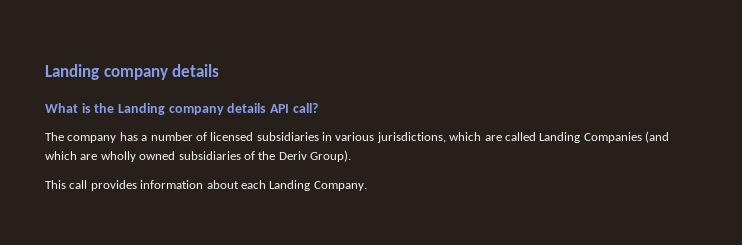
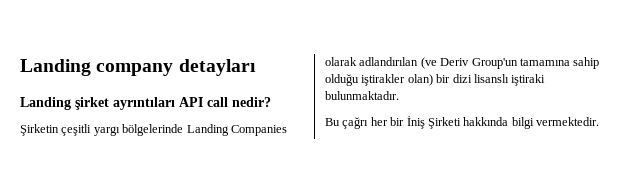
[45,64,220,80] [45,103,318,115] [45,131,669,143] [45,150,351,162] [45,180,367,191] Landing company details // What is the Landing company details API call? // The company has a number of licensed subsidiaries in various jurisdictions, which are called Landing Companies (and which are wholly owned subsidiaries of the Deriv Group). // This call provides information about each Landing Company. -> [20,59,256,76] [20,97,271,110] [20,124,287,136] [325,57,600,69] [325,74,546,86] [325,91,399,100] [325,116,599,129] Landing company detayları // Landing şirket ayrıntıları API call nedir? // Şirketin çeşitli yargı bölgelerinde Landing Companies olarak adlandırılan (ve Deriv Group'un tamamına sahip olduğu iştirakler olan) bir dizi lisanslı iştiraki bulunmaktadır. // Bu çağrı her bir İniş Şirketi hakkında bilgi vermektedir.

